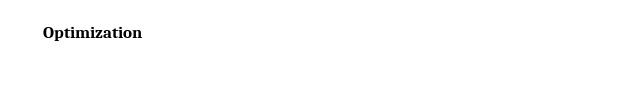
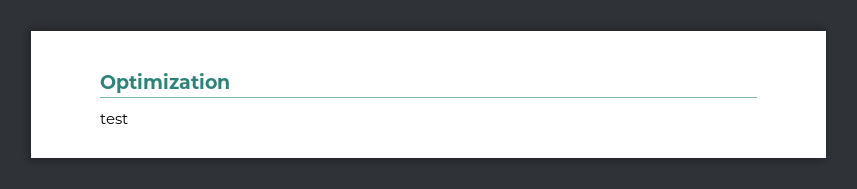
(142, 33) none -> [100,114,128,124] // test

